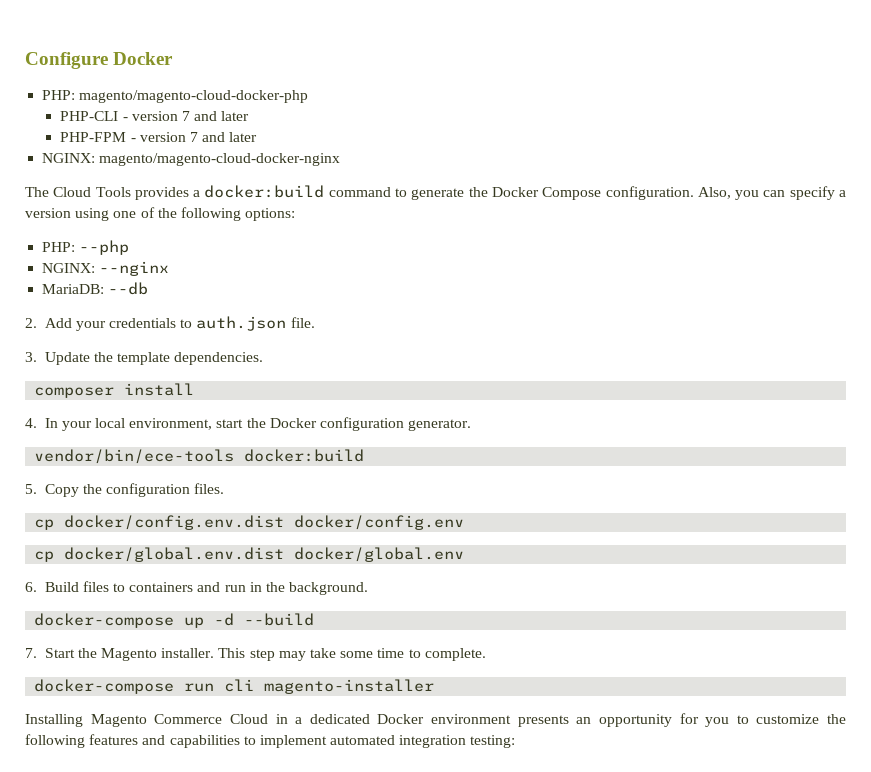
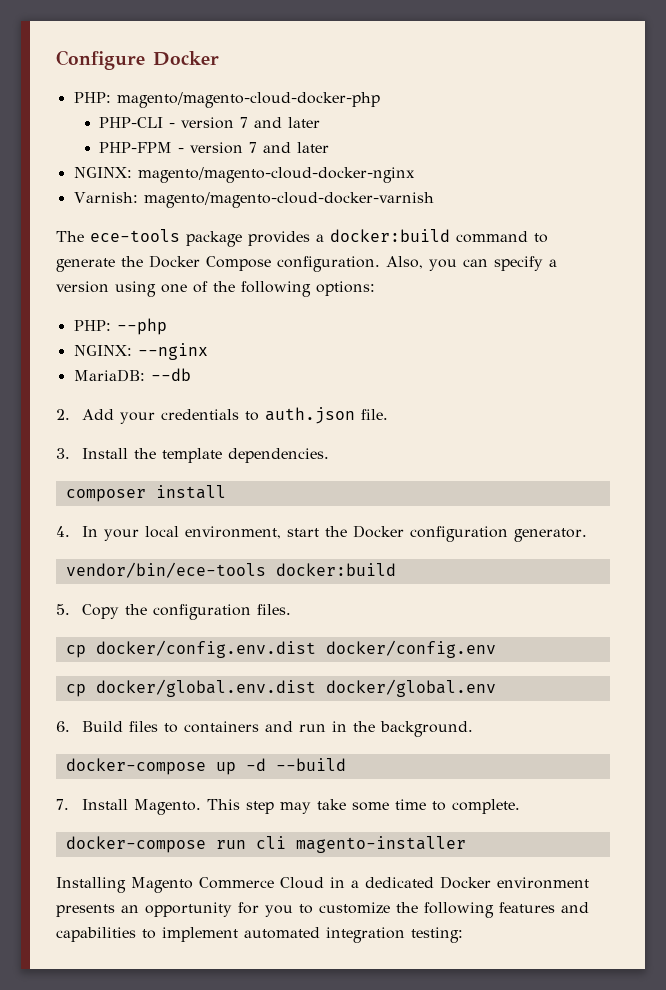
(341, 159) none -> [73,192,434,208] // Varnish: magento/magento-cloud-docker-varnish
[53,187,131,197] Cloud Tools -> [90,229,242,247] ece-tools package
[44,352,90,365] Update -> [81,448,128,459] Install
[44,648,215,661] Start the Magento installer. -> [81,799,201,815] Install Magento.

